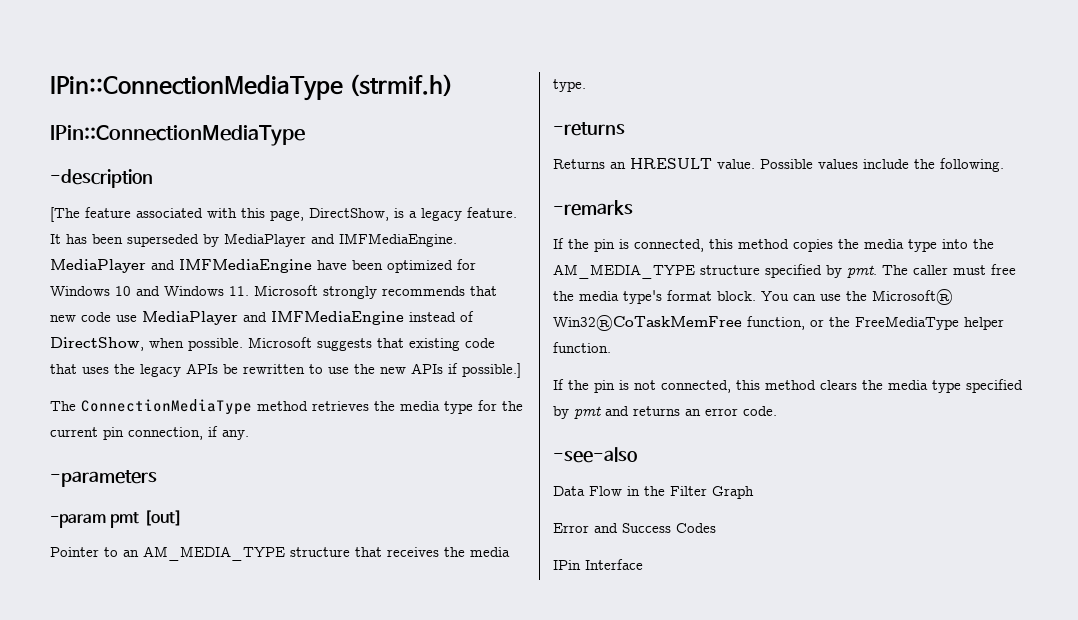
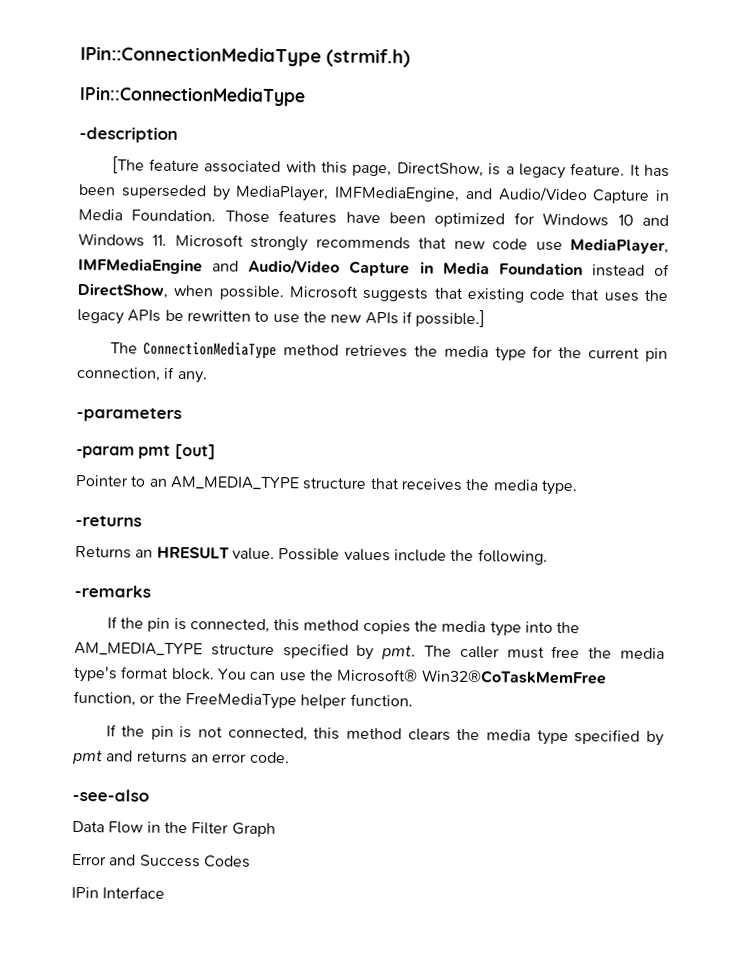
[224,233,457,247] [50,259,312,273] MediaPlayer and IMFMediaEngine. MediaPlayer and IMFMediaEngine -> [235,185,670,204] [78,208,338,224] MediaPlayer, IMFMediaEngine, and Audio/Video Capture in Media Foundation. Those features
[142,311,404,325] MediaPlayer and IMFMediaEngine -> [570,238,670,255] [78,257,583,277] MediaPlayer, IMFMediaEngine and Audio/Video Capture in Media Foundation

